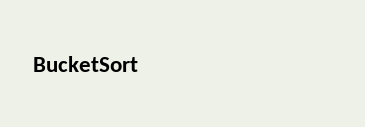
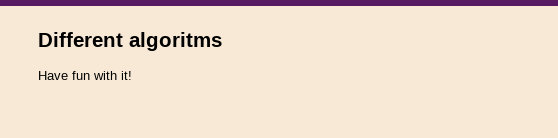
[33,56,138,72] BucketSort -> [38,32,222,51] [38,71,132,80] Different algoritms // Have fun with it!

